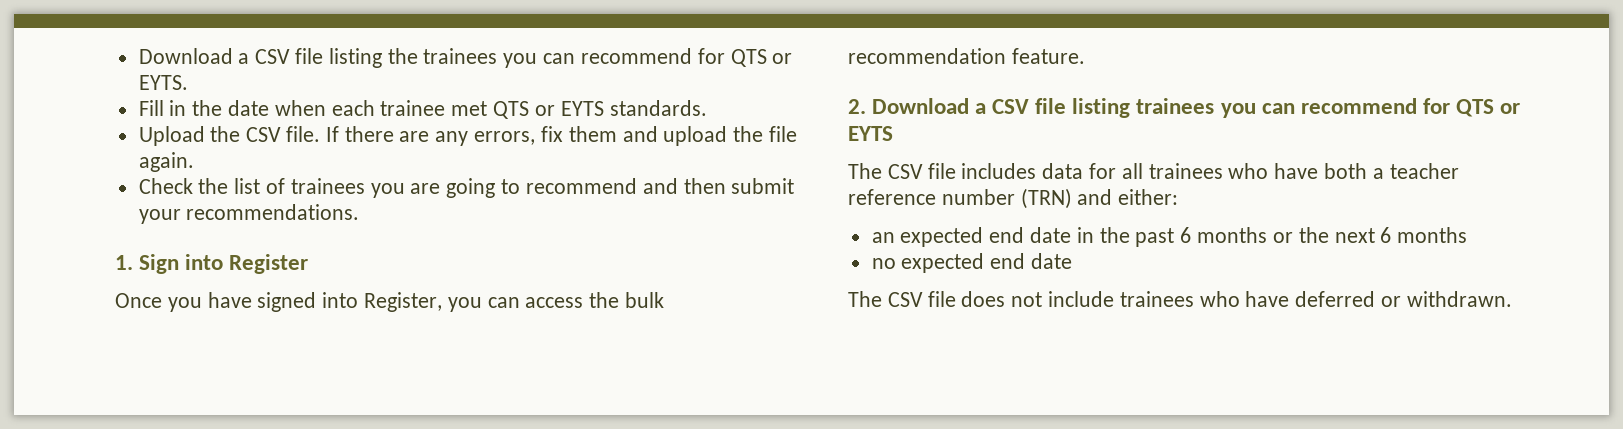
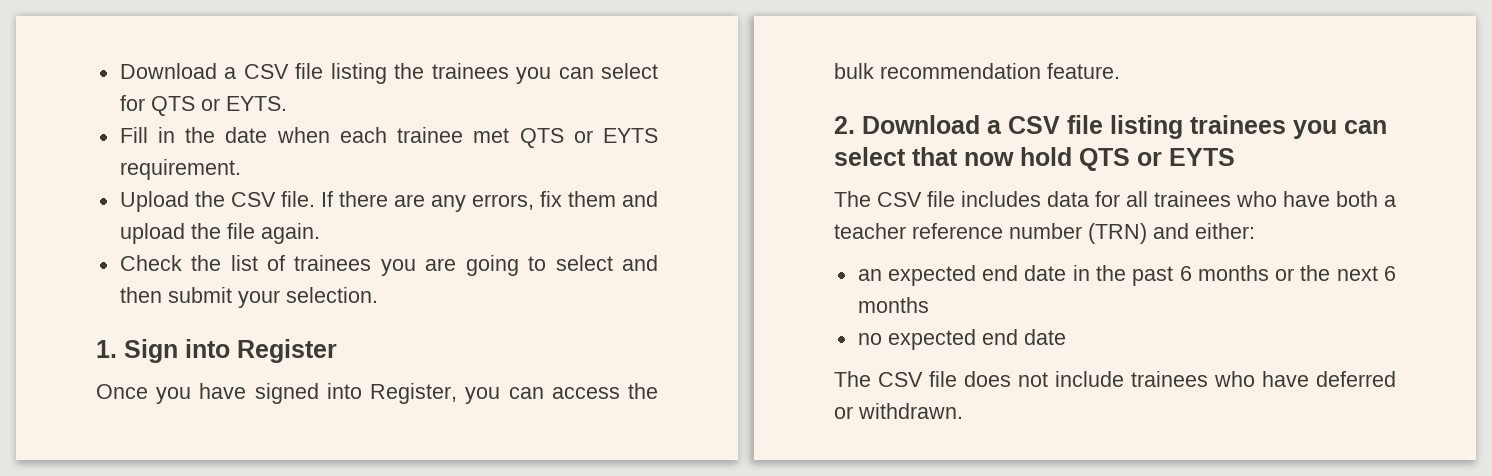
[580,48,692,64] recommend -> [601,63,659,79] select
[609,100,707,116] standards. -> [119,159,241,180] requirement.
[525,178,637,194] recommend -> [555,255,613,271] select
[186,204,360,220] recommendations. -> [285,287,378,303] selection.
[1300,98,1450,114] recommend for -> [834,147,1072,166] select that now hold

